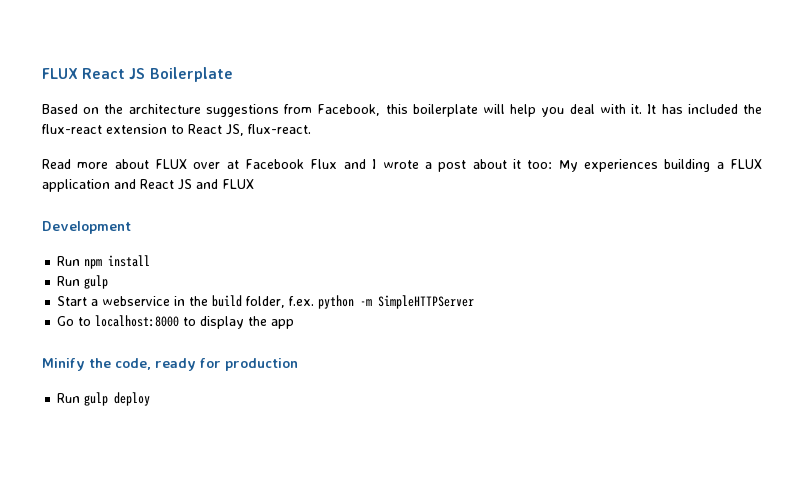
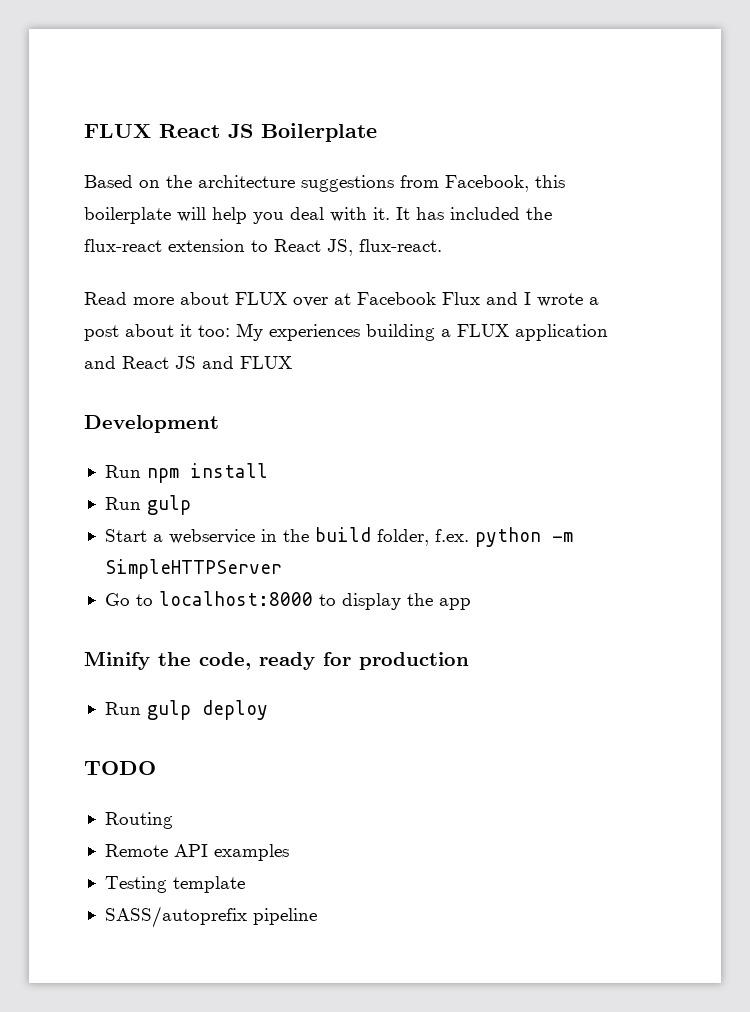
(151, 399) none -> [84,761,156,775] [104,812,173,829] [104,844,289,861] [104,876,245,893] [104,906,317,928] // TODO // Routing // Remote API examples // Testing template // SASS/autoprefix pipeline

